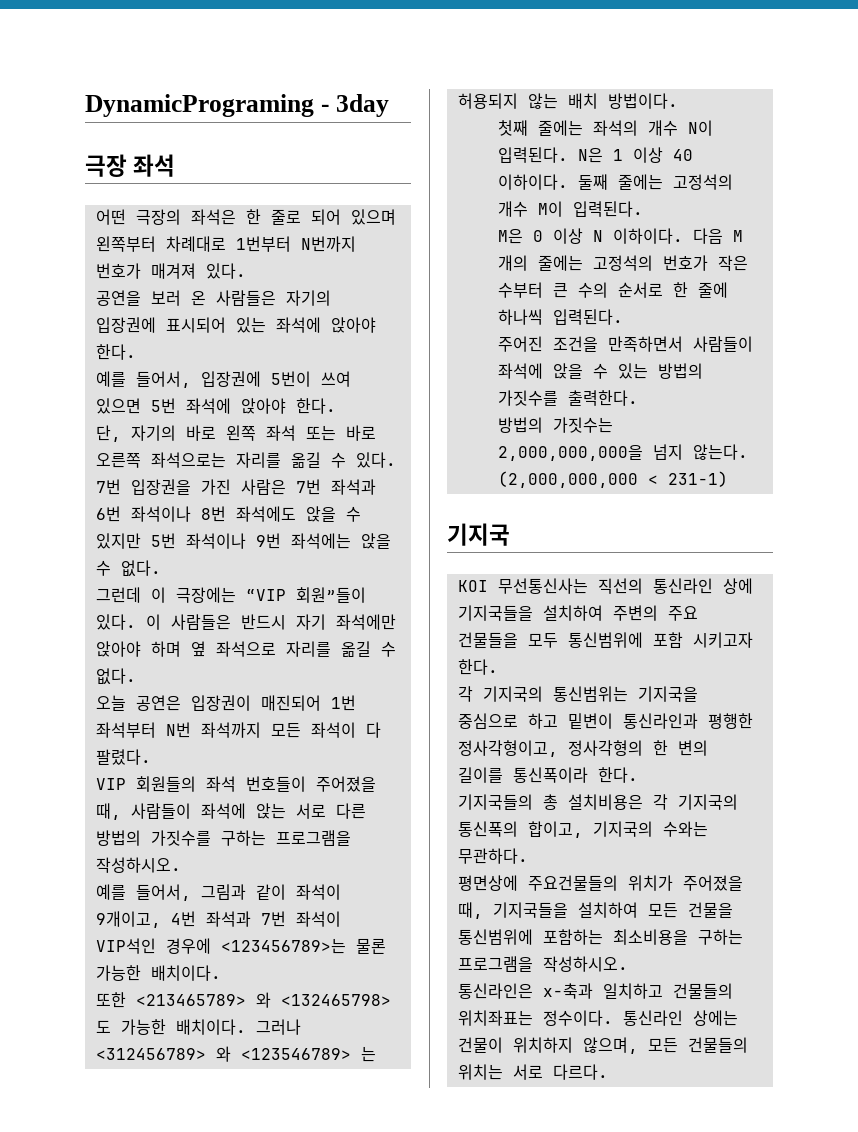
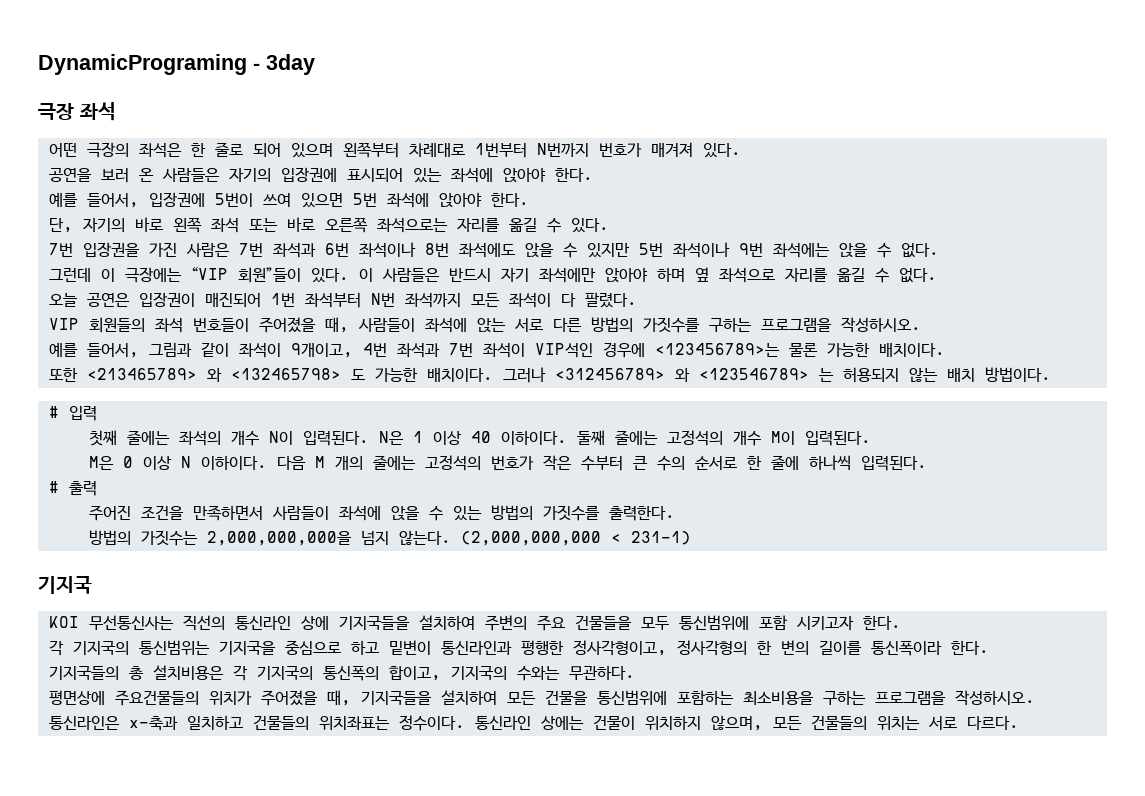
(678, 101) none -> [48,406,97,421] // # 입력
(623, 317) none -> [48,481,97,496] // # 출력

